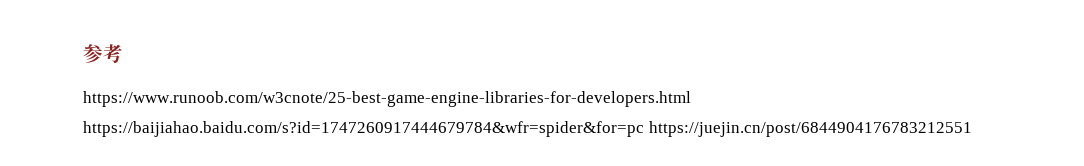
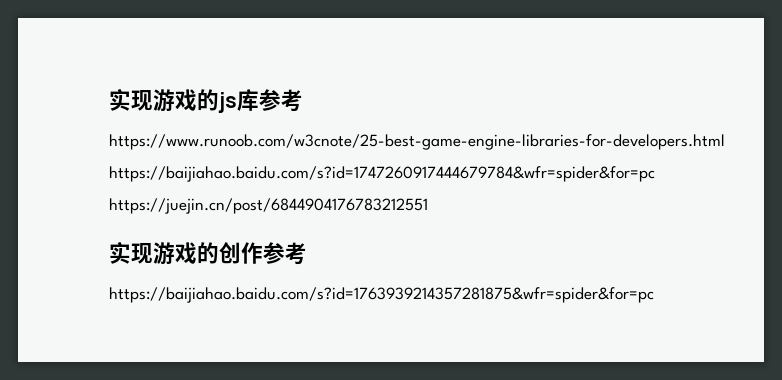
(83, 53) none -> [109,88,259,113] 实现游戏的js库
(972, 129) none -> [109,241,307,265] [109,287,654,303] // 实现游戏的创作参考 // https://baijiahao.baidu.com/s?id=1763939214357281875&wfr=spider&for=pc

